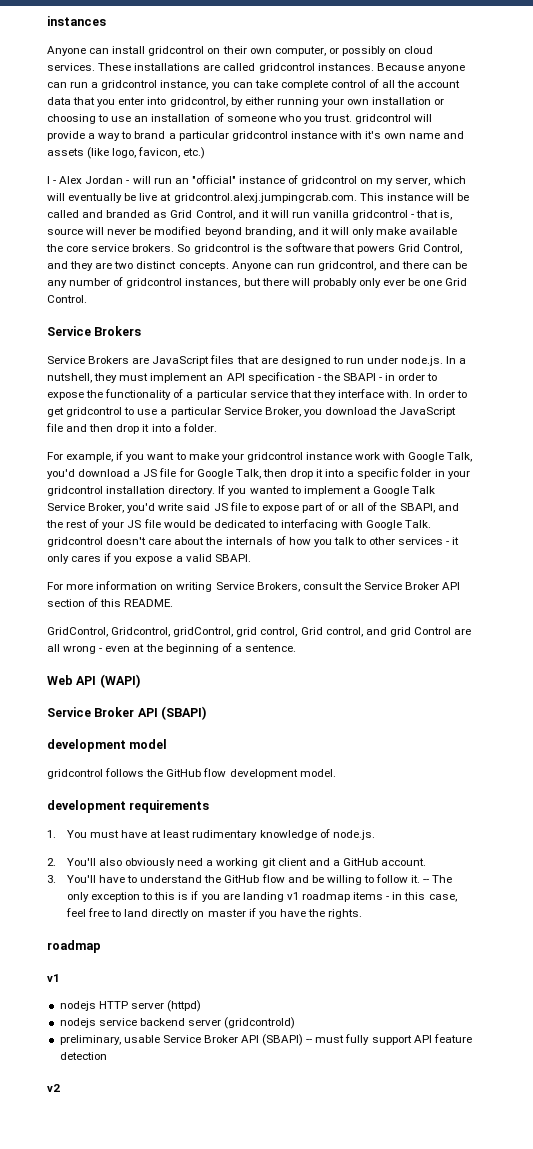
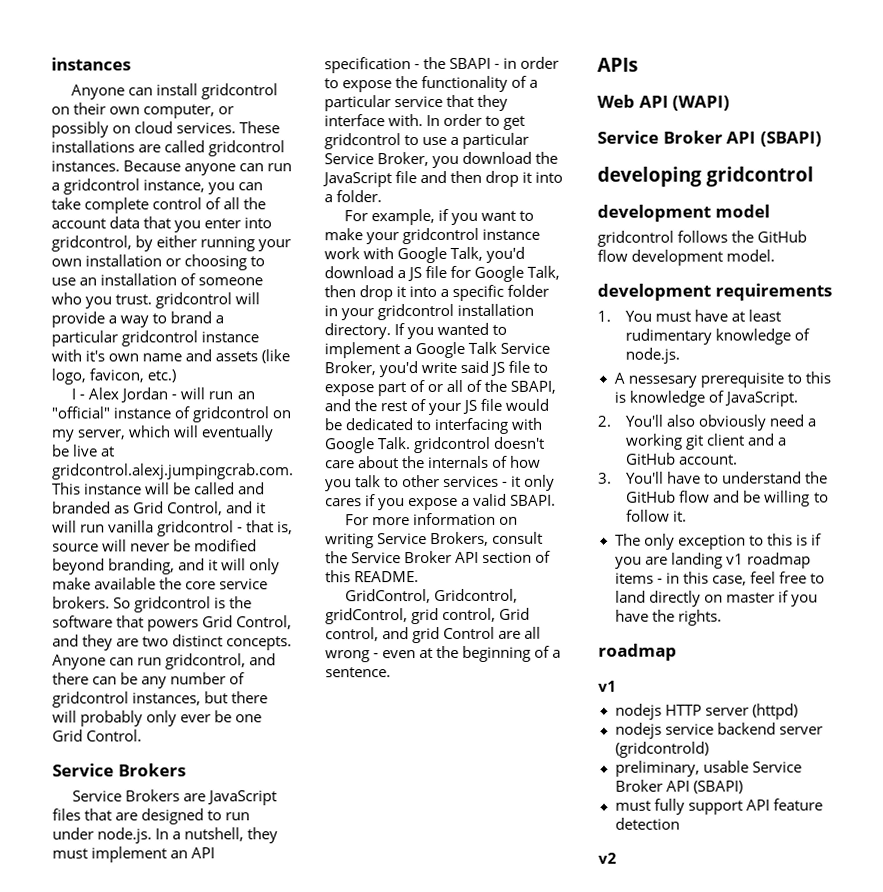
(296, 648) none -> [597,57,638,72] // APIs
(207, 713) none -> [597,166,815,187] // developing gridcontrol
(375, 835) none -> [613,371,831,388] [613,390,798,407] // A nessesary prerequisite to this is knowledge of JavaScript.
[423,879,430,883] -- -> (688, 516) //
[306,1039,313,1043] -- -> (743, 787) //

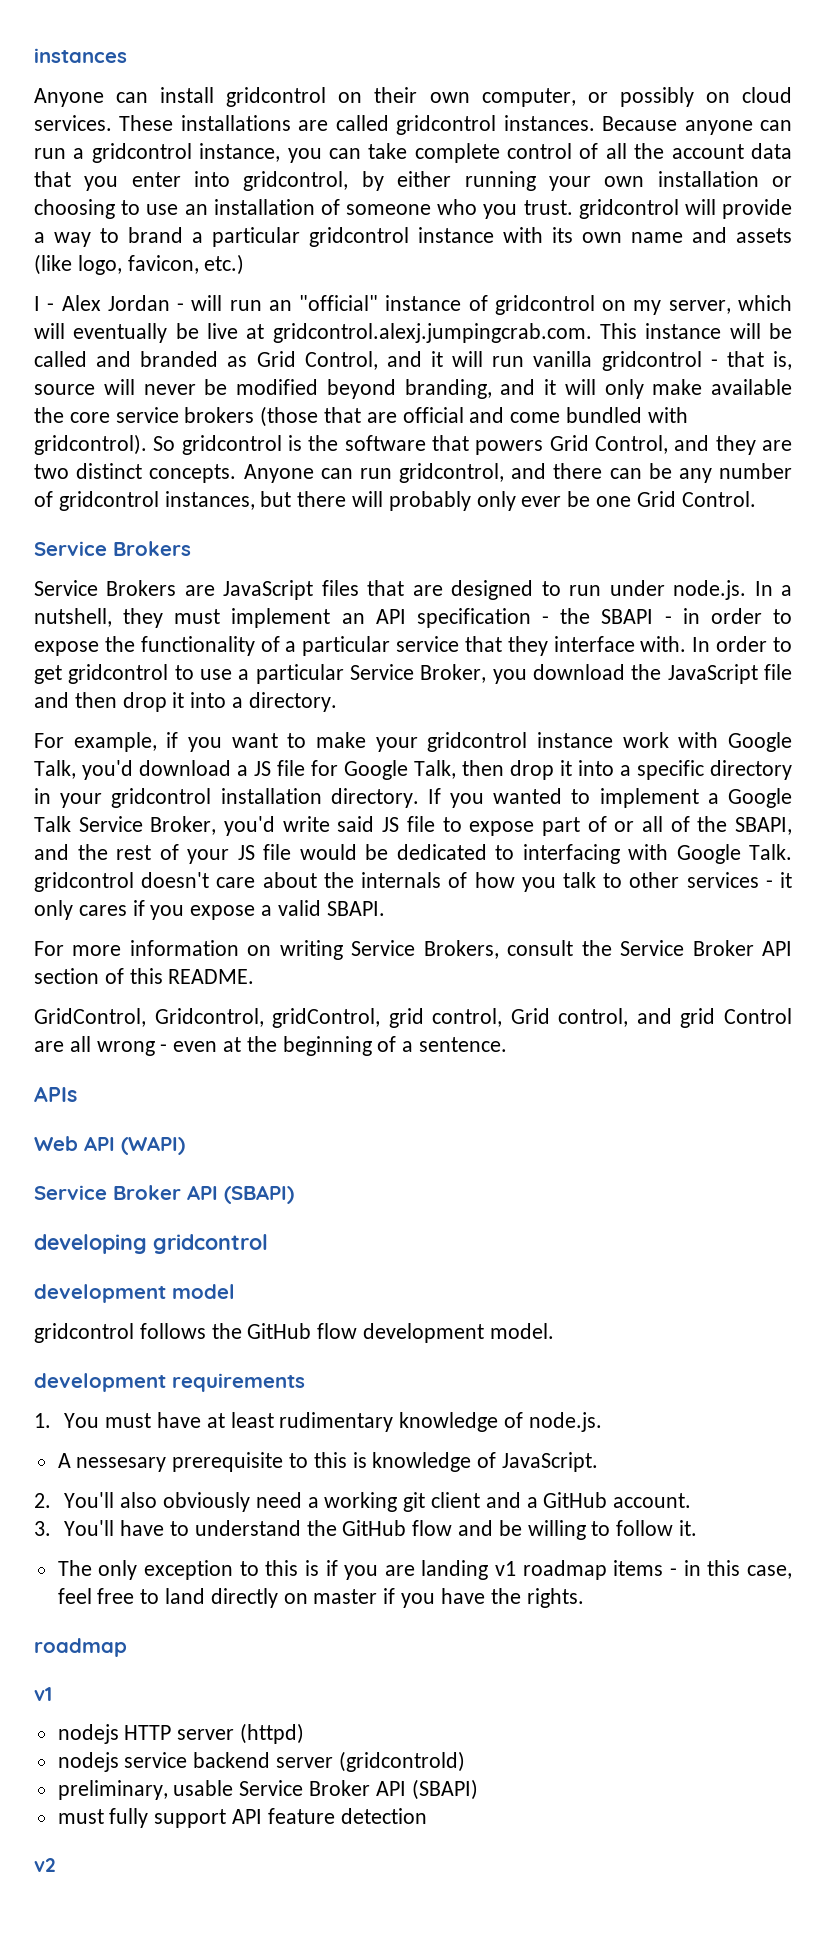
[85,350,106,362] it's -> [552,227,573,243] its
[52,596,110,609] brokers. -> [184,406,688,427] [34,434,147,455] brokers (those that are official and come bundled with gridcontrol).
[336,190,383,203] folder. -> [248,692,337,712] directory.
[507,284,550,297] folder -> [710,760,792,780] directory

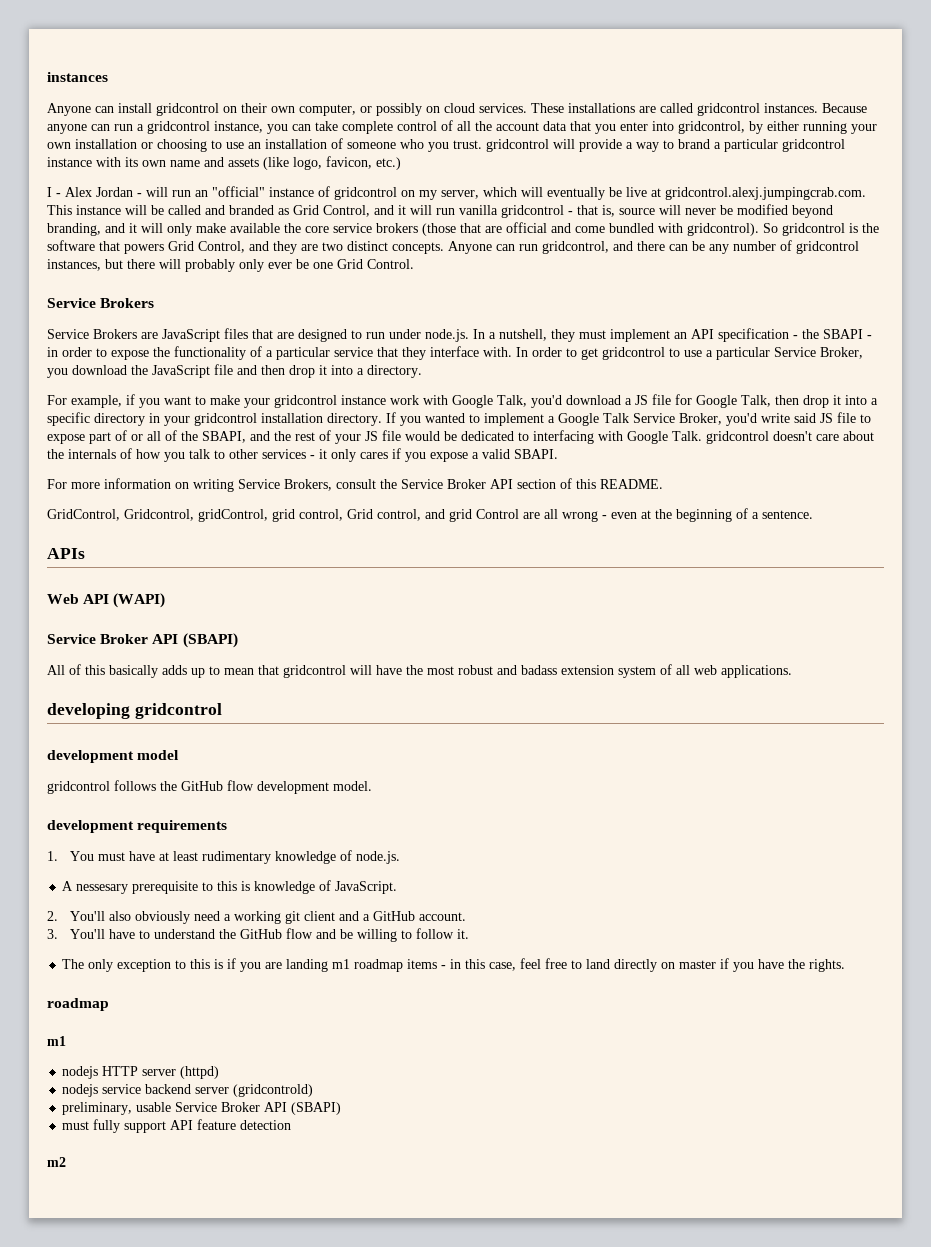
(294, 1194) none -> [47,664,792,678] // All of this basically adds up to mean that gridcontrol will have the most robust and badass extension system of all web applications.
[495,1561,517,1576] v1 -> [332,959,351,969] m1
[34,1687,52,1701] v1 -> [47,1036,66,1046] m1
[34,1858,55,1872] v2 -> [47,1157,66,1167] m2

